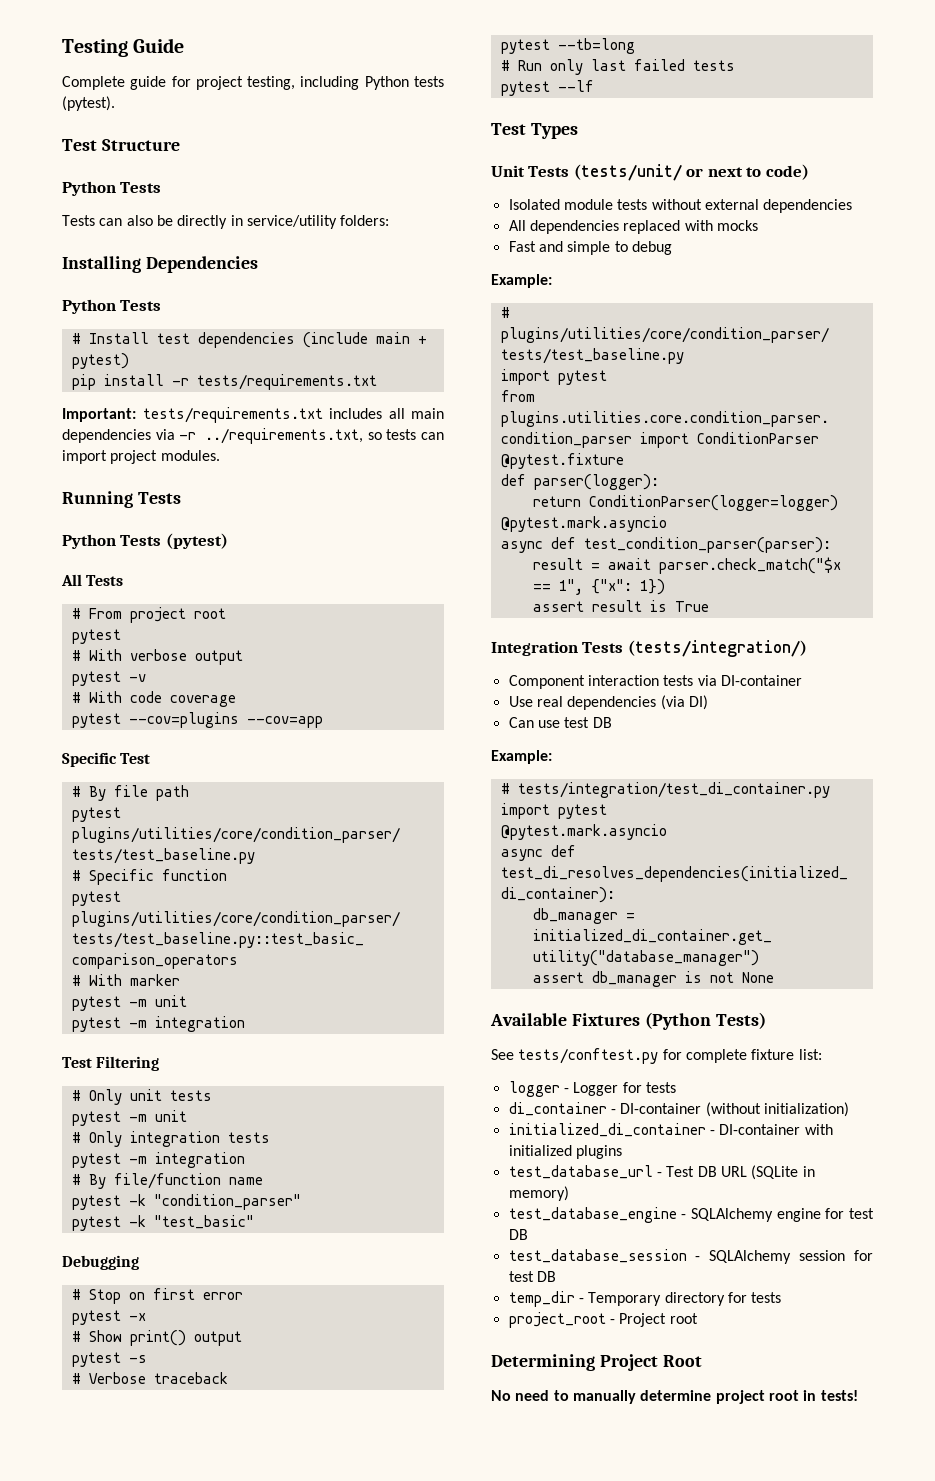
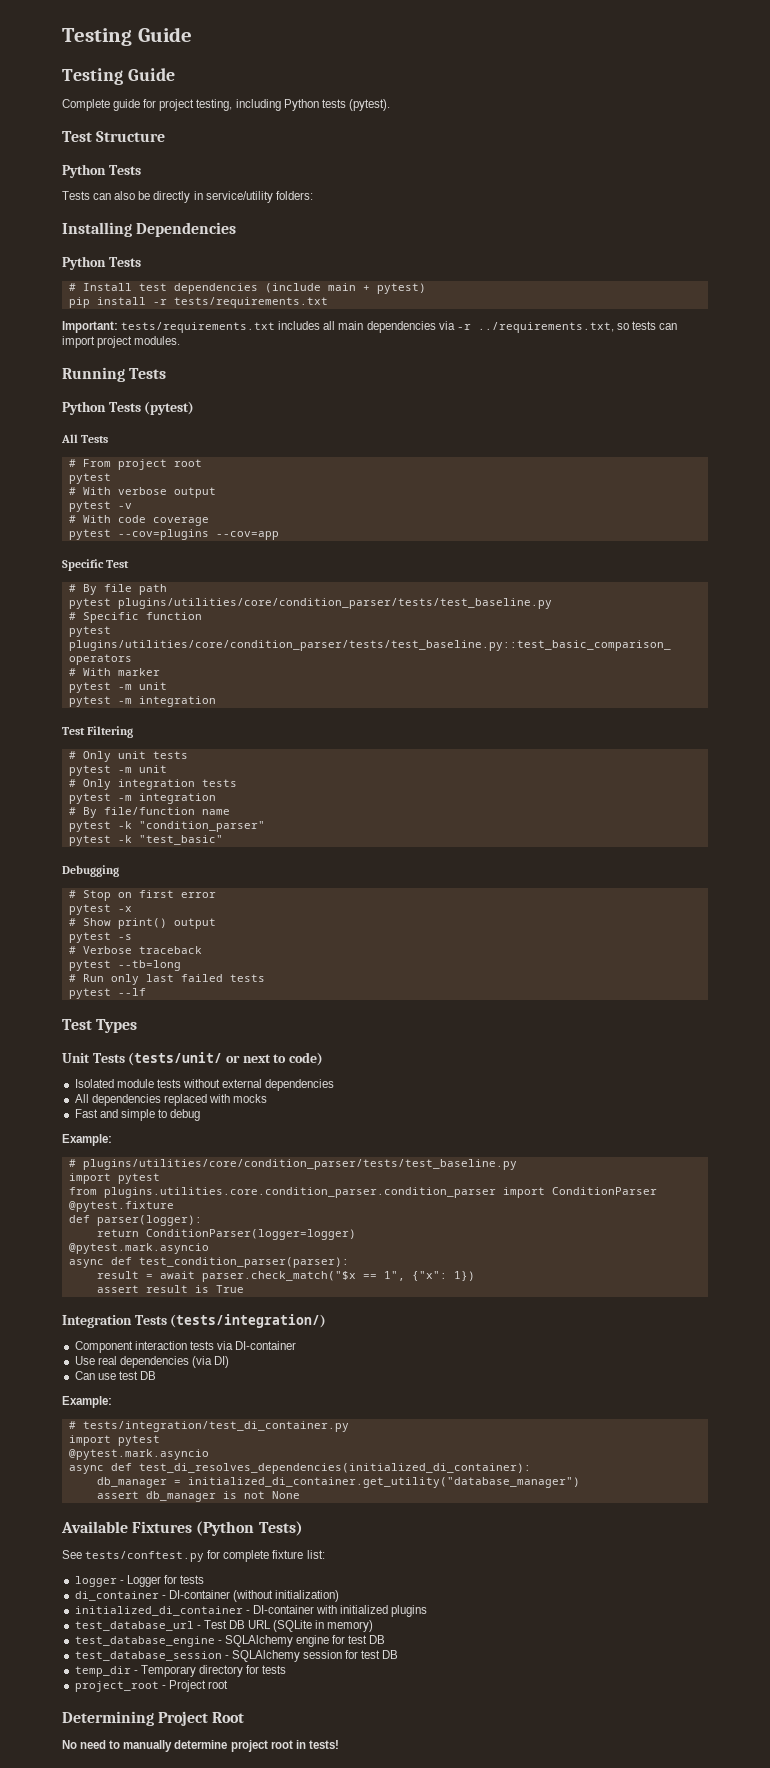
[62,38,185,57] Testing Guide -> [62,27,192,46] [62,68,175,85] Testing Guide // Testing Guide

